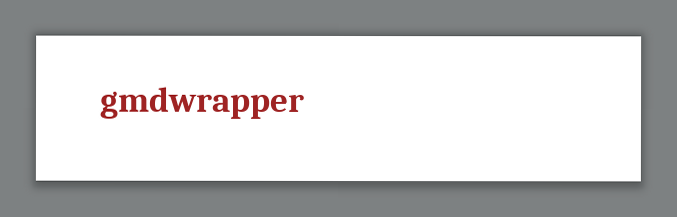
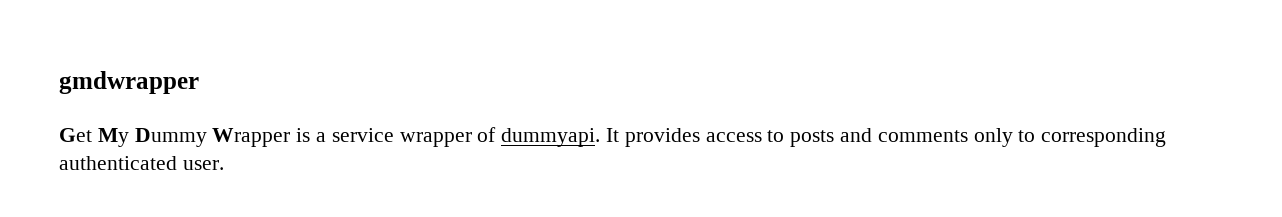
(305, 102) none -> [59,127,1167,147] [59,156,224,170] // Get My Dummy Wrapper is a service wrapper of dummyapi. It provides access to posts and comments only to corresponding authenticated user.

